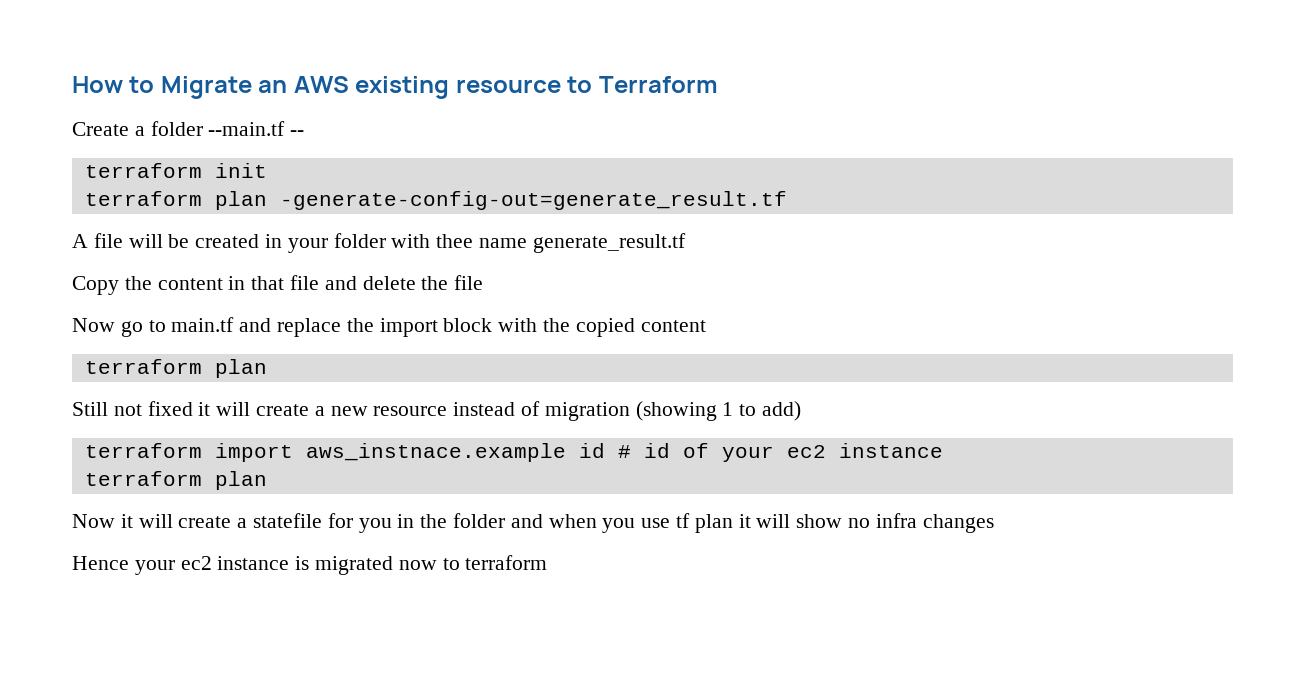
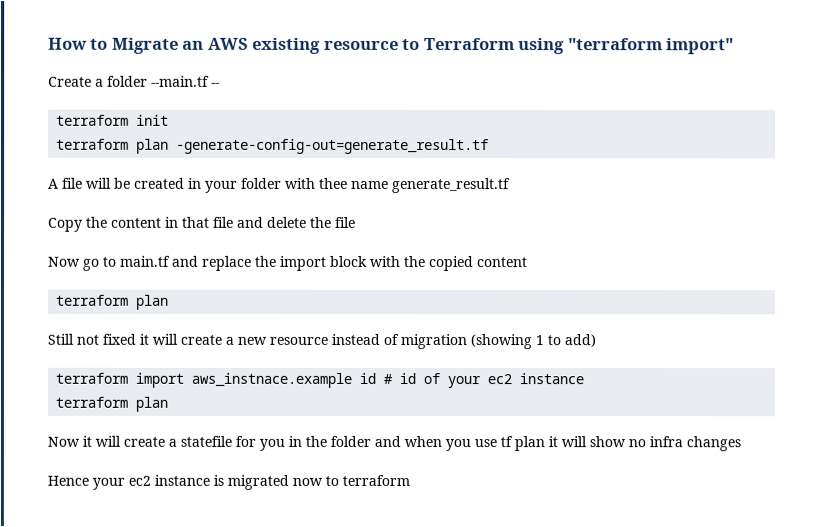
(718, 84) none -> [518,38,735,55] using "terraform import"

